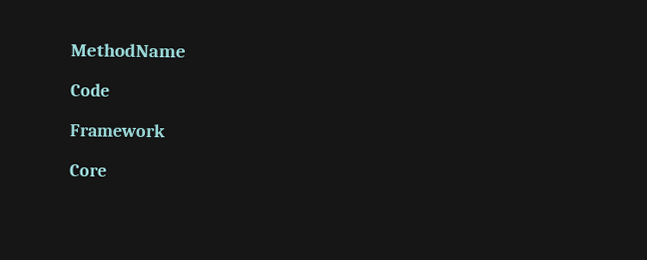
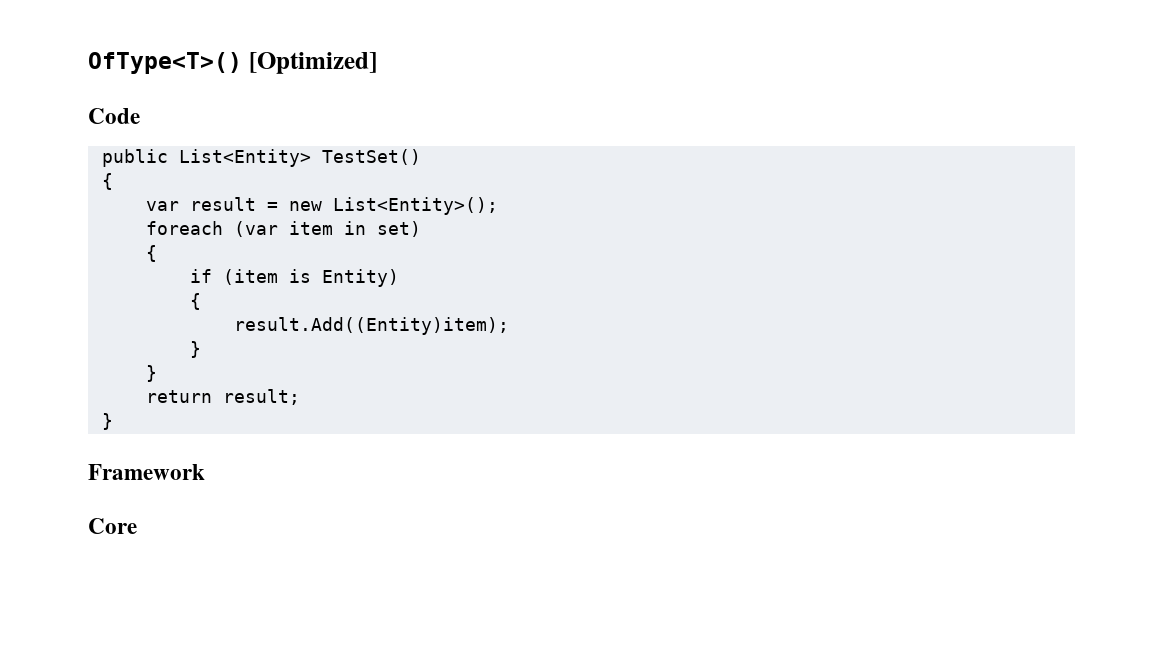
[70,43,186,58] MethodName -> [88,52,377,74] OfType<T>() [Optimized]
(110, 90) none -> [101,149,421,167] [101,173,113,190] [145,197,498,215] [145,221,421,237] [145,245,157,262] [189,269,399,287] [189,293,201,310] [233,317,509,335] [189,341,201,358] [145,365,157,382] [145,389,300,405] [101,413,113,430] // public List<Entity> TestSet() // { // var result = new List<Entity>(); // foreach (var item in set) // { // if (item is Entity) // { // result.Add((Entity)item); // } // } // return result; // }

